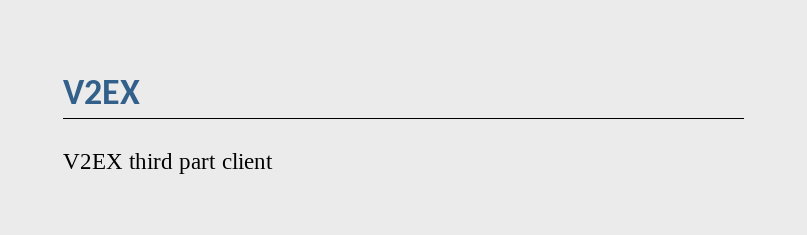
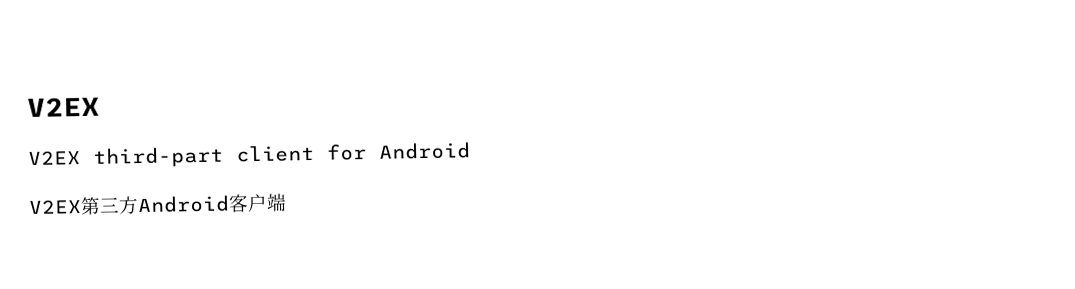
[129,153,273,174] third part client -> [93,142,471,168] [28,193,287,216] third-part client for Android // V2EX第三方Android客户端

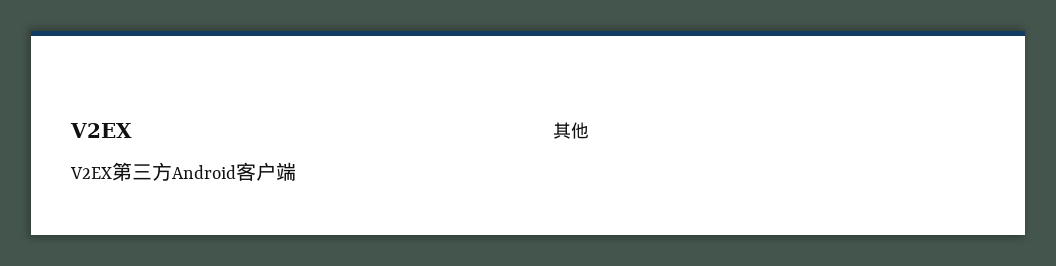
[27,96,100,117] [28,142,471,168] V2EX // V2EX third-part client for Android -> [70,123,132,138] V2EX
(287, 202) none -> [553,122,589,139] // 其他

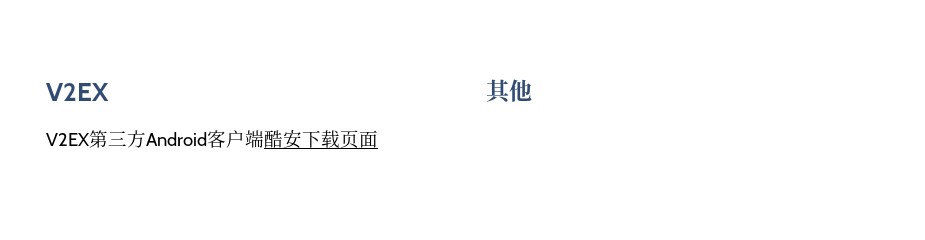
(296, 171) none -> [264,129,378,149] 酷安下载页面

